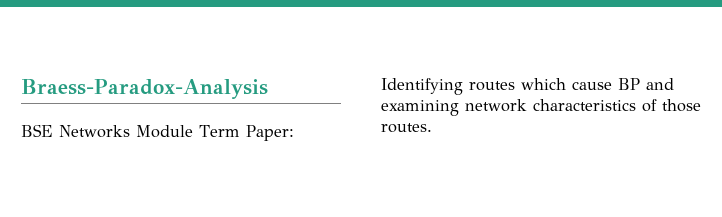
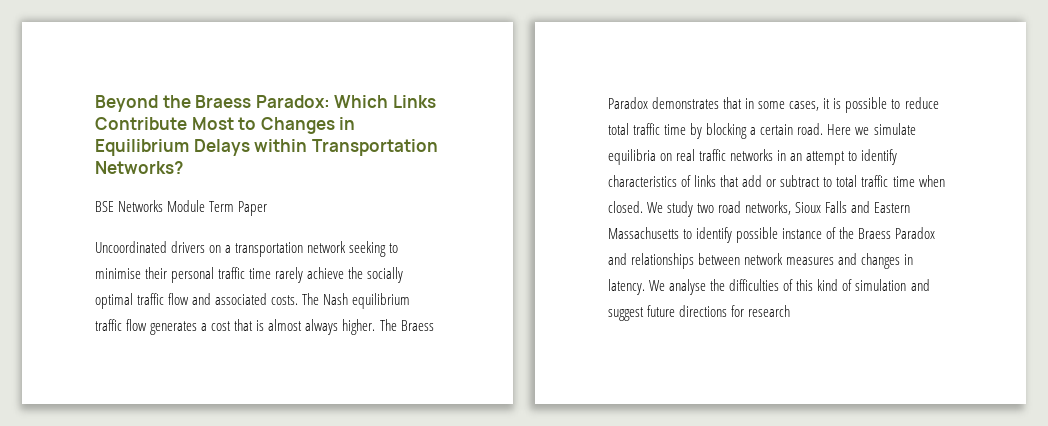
[21,79,268,99] [21,124,294,141] [381,78,674,95] [381,99,701,116] [381,123,432,133] Braess-Paradox-Analysis // BSE Networks Module Term Paper: Identifying routes which cause BP and examining network characteristics of those routes. -> [95,95,436,112] [95,117,356,134] [95,139,438,156] [95,161,183,174] [95,200,268,216] [95,241,399,257] [95,267,404,283] [95,293,411,309] [95,319,434,335] [608,97,939,113] [608,123,916,139] [608,149,898,165] [608,175,945,187] [608,201,911,217] [608,227,936,243] [608,253,914,269] [608,279,930,295] [608,305,791,321] Beyond the Braess Paradox: Which Links Contribute Most to Changes in Equilibrium Delays within Transportation Networks? // BSE Networks Module Term Paper // Uncoordinated drivers on a transportation network seeking to minimise their personal traffic time rarely achieve the socially optimal traffic flow and associated costs. The Nash equilibrium traffic flow generates a cost that is almost always higher. The Braess Paradox demonstrates that in some cases, it is possible to reduce total traffic time by blocking a certain road. Here we simulate equilibria on real traffic networks in an attempt to identify characteristics of links that add or subtract to total traffic time when closed. We study two road networks, Sioux Falls and Eastern Massachusetts to identify possible instance of the Braess Paradox and relationships between network measures and changes in latency. We analyse the difficulties of this kind of simulation and suggest future directions for research

